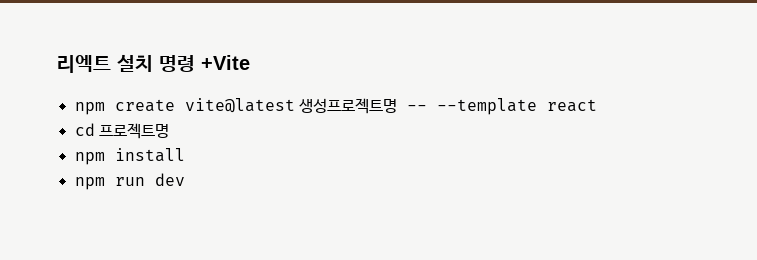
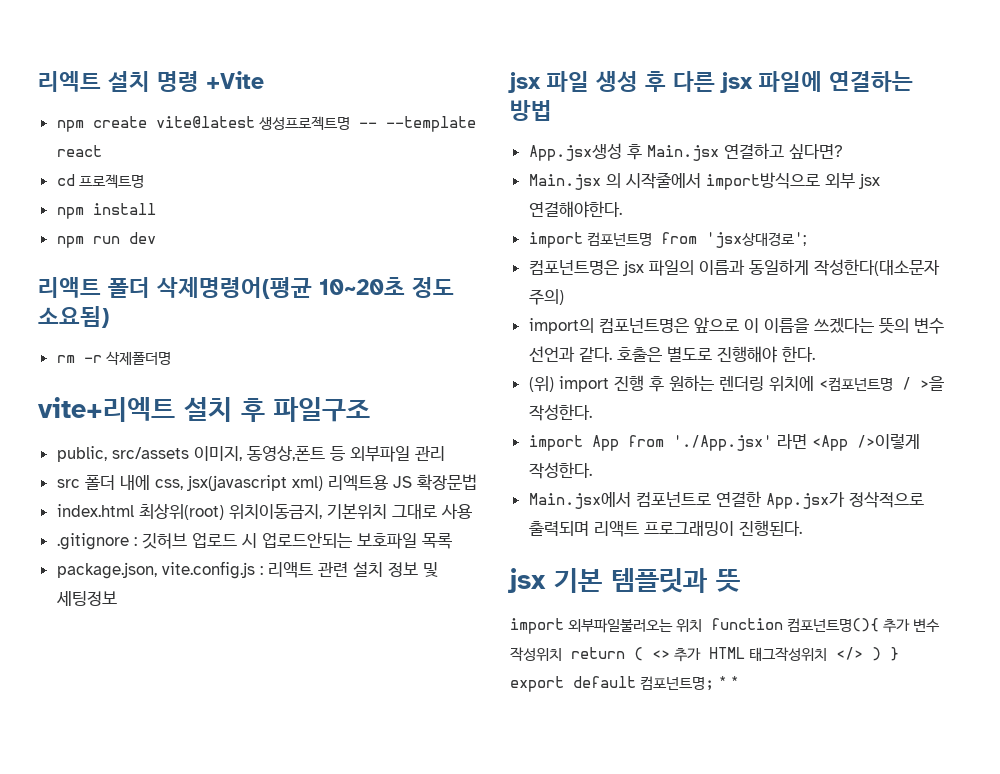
(185, 179) none -> [38,277,454,299] [38,306,109,328] [56,351,171,365] [38,397,370,422] [56,446,445,462] [56,474,477,491] [56,503,472,520] [56,532,452,550] [56,561,438,579] [55,591,117,606] [508,71,913,93] [510,100,552,121] [528,143,843,161] [528,172,880,190] [528,201,622,218] [528,232,806,248] [528,259,940,276] [528,289,564,305] [528,317,944,334] [528,346,815,363] [528,375,944,392] [528,404,592,421] [528,434,920,451] [528,462,592,479] [528,491,924,509] [528,520,802,537] [508,568,740,593] [510,618,941,634] [510,647,900,662] [510,676,739,692] // 리액트 폴더 삭제명령어(평균 10~20초 정도 소요됨) // rm -r 삭제폴더명 // vite+리엑트 설치 후 파일구조 // public, src/assets 이미지, 동영상,폰트 등 외부파일 관리 // src 폴더 내에 css, jsx(javascript xml) 리엑트용 JS 확장문법 // index.html 최상위(root) 위치이동금지, 기본위치 그대로 사용 // .gitignore : 깃허브 업로드 시 업로드안되는 보호파일 목록 // package.json, vite.config.js : 리액트 관련 설치 정보 및 세팅정보 // jsx 파일 생성 후 다른 jsx 파일에 연결하는 방법 // App.jsx생성 후 Main.jsx 연결하고 싶다면? // Main.jsx 의 시작줄에서 import방식으로 외부 jsx 연결해야한다. // import 컴포넌트명 from 'jsx상대경로'; // 컴포넌트명은 jsx 파일의 이름과 동일하게 작성한다(대소문자 주의) // import의 컴포넌트명은 앞으로 이 이름을 쓰겠다는 뜻의 변수 선언과 같다. 호출은 별도로 진행해야 한다. // (위) import 진행 후 원하는 렌더링 위치에 <컴포넌트명 / >을 작성한다. // import App from './App.jsx' 라면 <App />이렇게 작성한다. // Main.jsx에서 컴포넌트로 연결한 App.jsx가 정삭적으로 출력되며 리액트 프로그래밍이 진행된다. // jsx 기본 템플릿과 뜻 // import 외부파일불러오는 위치 function 컴포넌트명(){ 추가 변수 작성위치 return ( <> 추가 HTML 태그작성위치 </> ) } export default 컴포넌트명; * *

